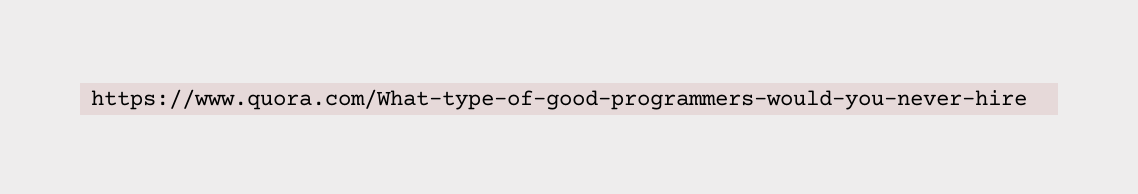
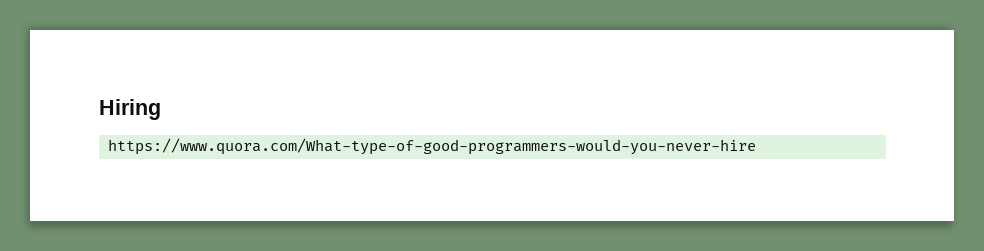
(91, 99) none -> [99,99,161,120] Hiring //

